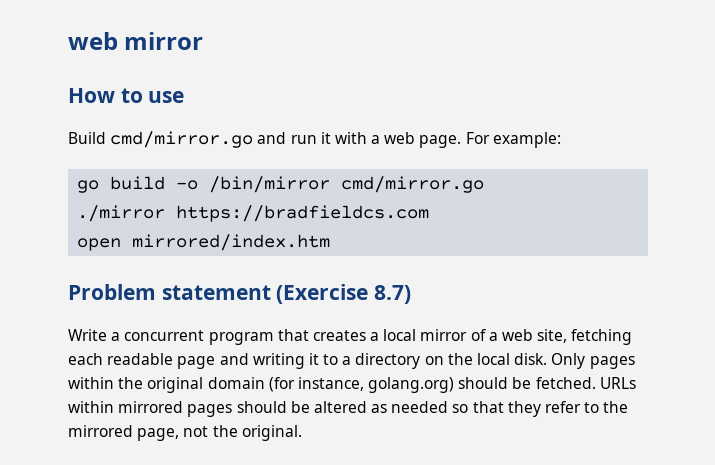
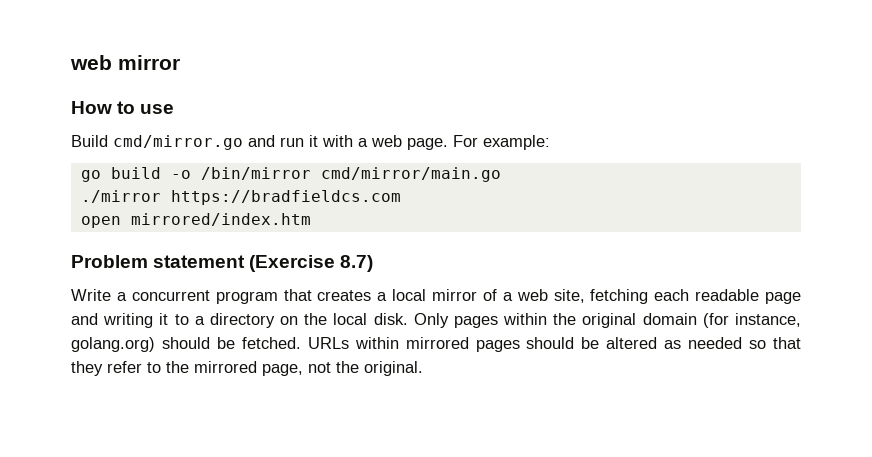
[341,176,485,193] cmd/mirror.go -> [320,167,501,182] cmd/mirror/main.go

